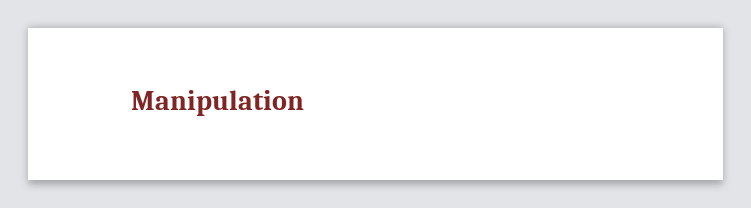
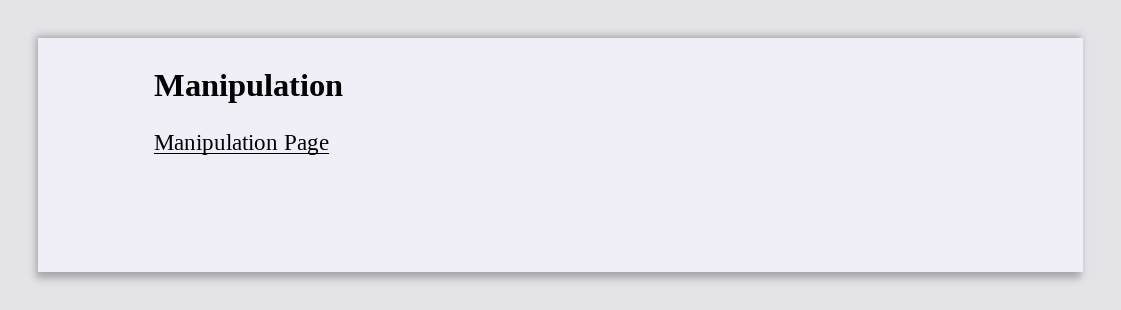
[131,90,304,116] Manipulation -> [154,74,343,103] [154,134,330,155] Manipulation // Manipulation Page

